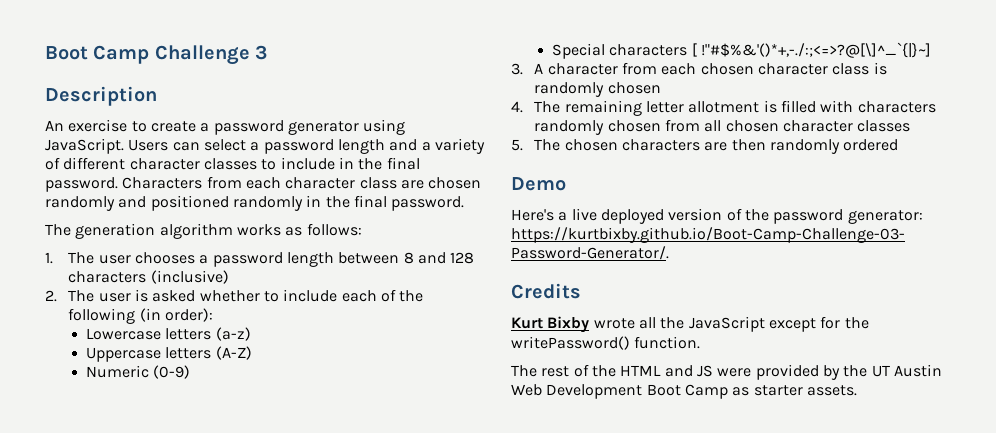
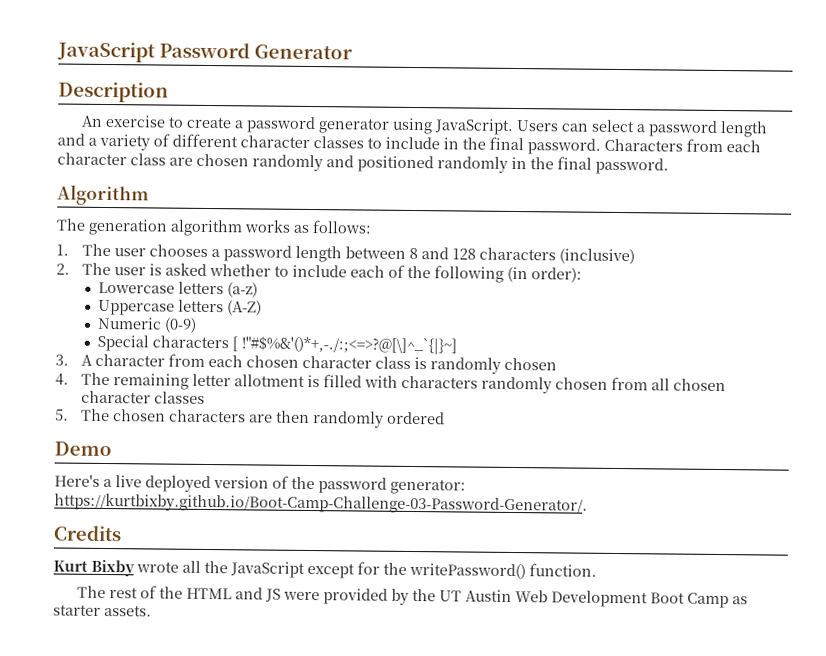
[45,45,268,65] Boot Camp Challenge 3 -> [57,41,353,63] JavaScript Password Generator
(465, 203) none -> [57,184,149,206] // Algorithm

